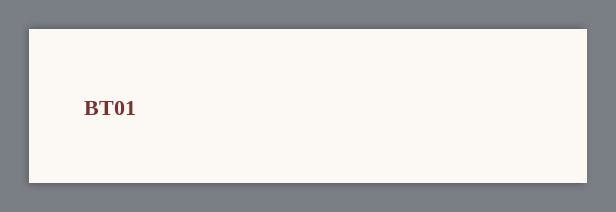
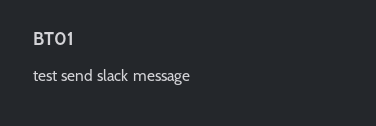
(136, 108) none -> [33,69,190,85] // test send slack message

